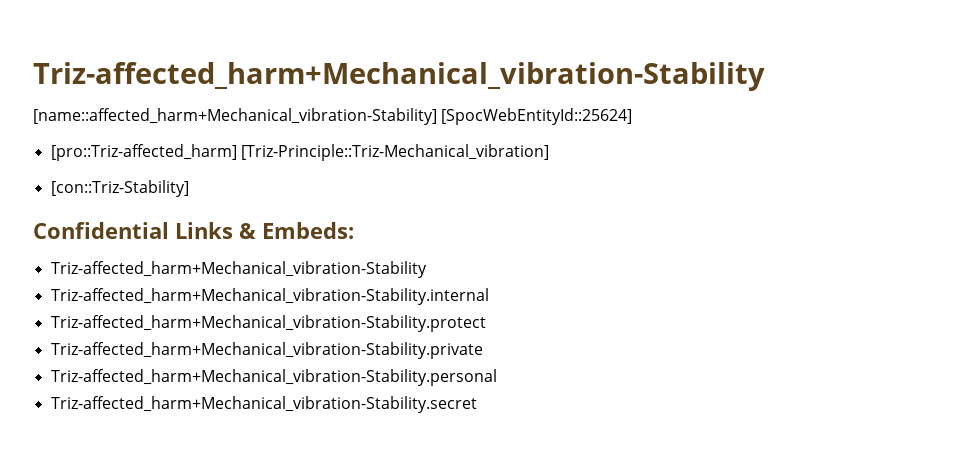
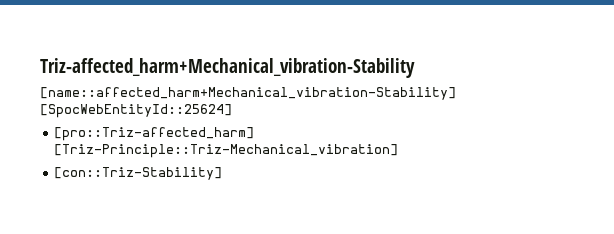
[33,222,354,239] [50,261,427,278] [50,288,489,305] [50,315,486,332] [50,342,483,359] [50,369,497,386] [50,396,477,413] // Confidential Links & Embeds: // Triz-affected_harm+Mechanical_vibration-Stability // Triz-affected_harm+Mechanical_vibration-Stability.internal // Triz-affected_harm+Mechanical_vibration-Stability.protect // Triz-affected_harm+Mechanical_vibration-Stability.private // Triz-affected_harm+Mechanical_vibration-Stability.personal // Triz-affected_harm+Mechanical_vibration-Stability.secret -> (223, 173) none

